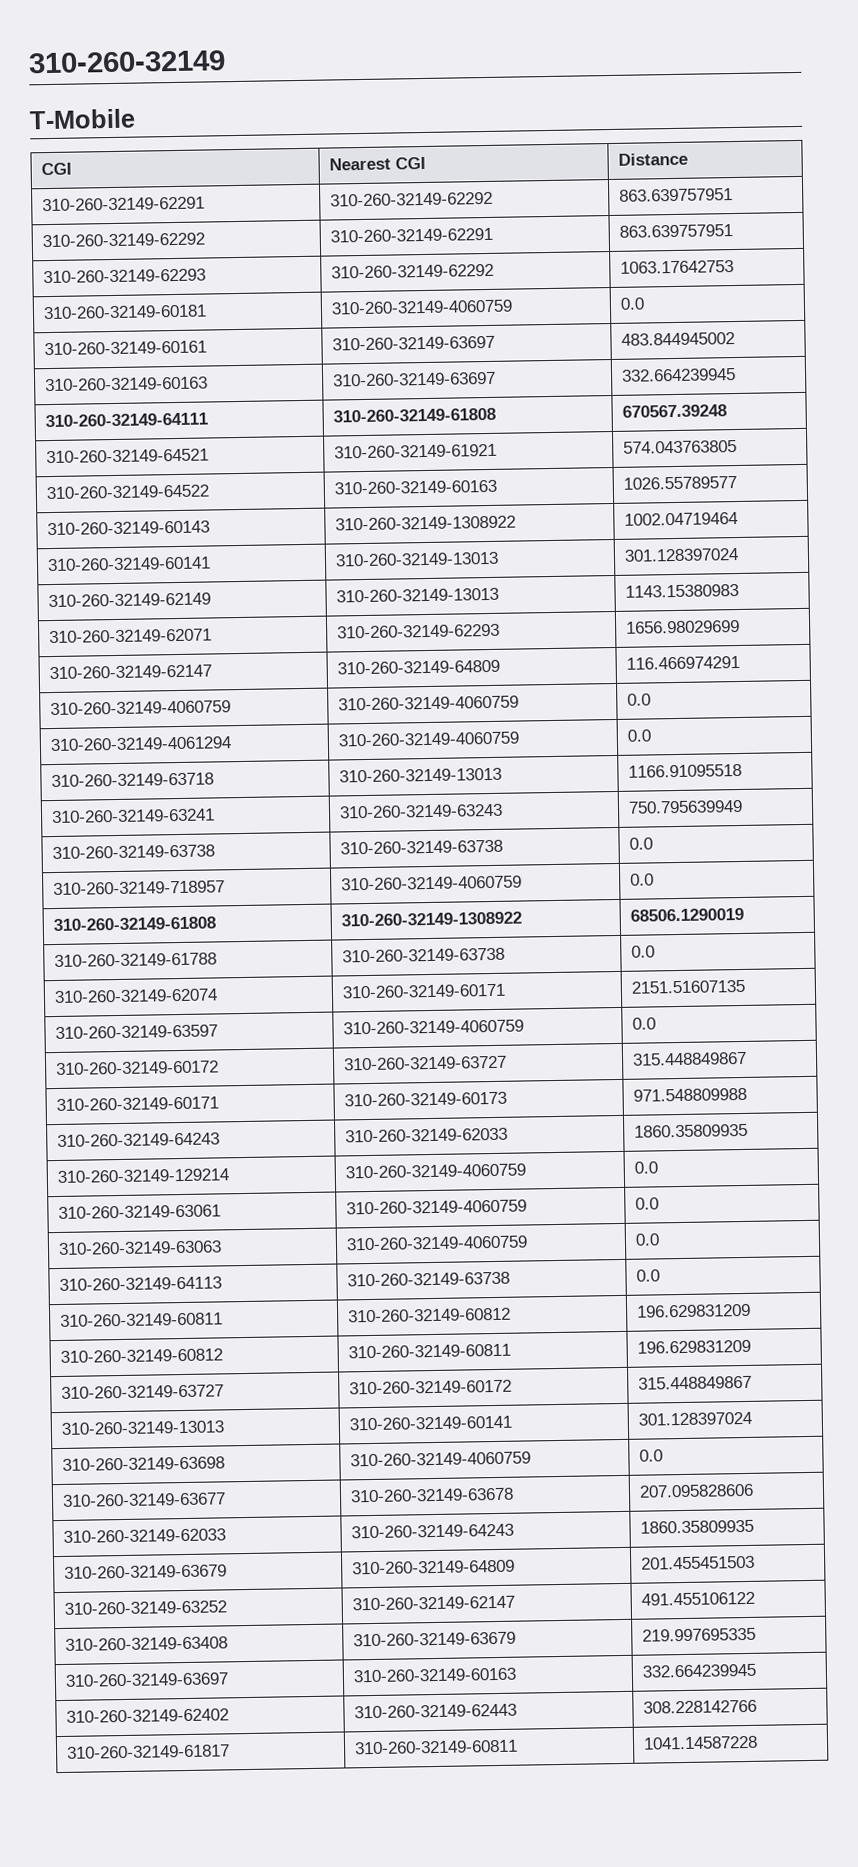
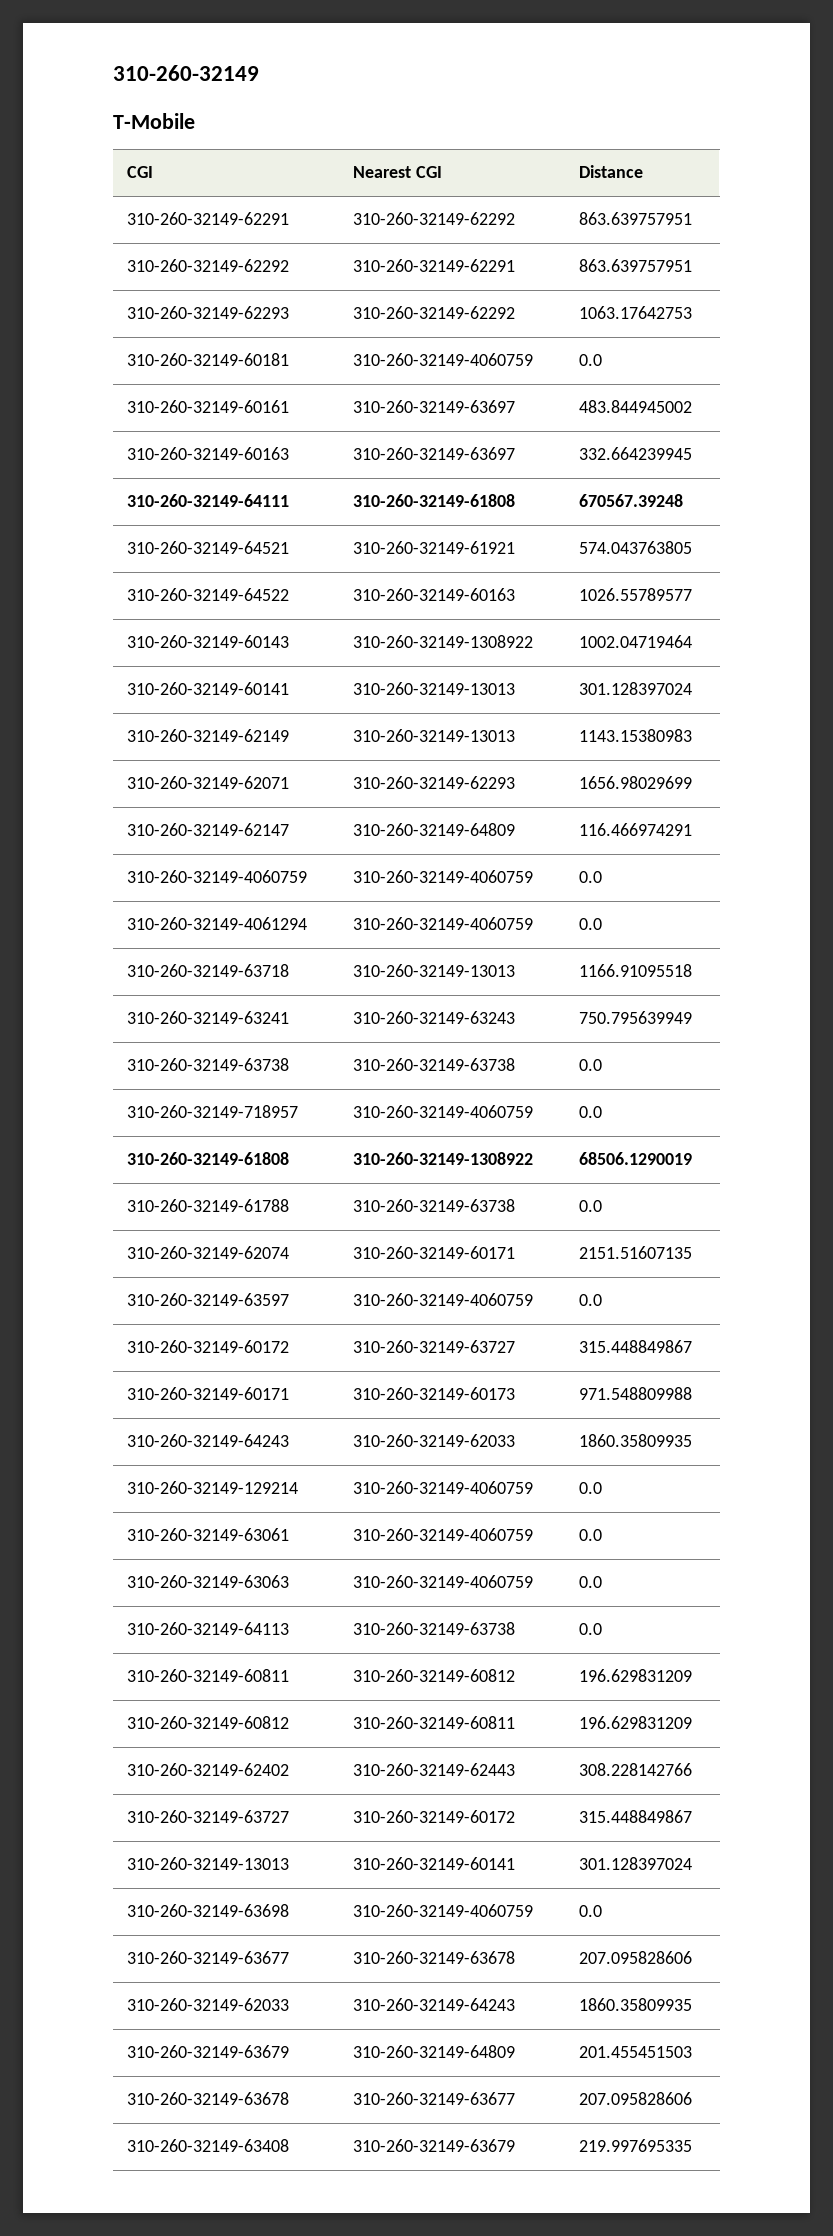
(752, 1346) none -> [126,1763,289,1776] [352,1763,515,1776] [578,1763,692,1776] // 310-260-32149-62402 | 310-260-32149-62443 | 308.228142766
[64,1600,228,1615] [352,1595,516,1611] [641,1591,756,1606] 310-260-32149-63252 | 310-260-32149-62147 | 491.455106122 -> [126,2092,289,2105] [352,2092,515,2105] [578,2092,692,2105] 310-260-32149-63678 | 310-260-32149-63677 | 207.095828606
[65,1672,230,1687] [353,1667,517,1683] [642,1663,757,1678] [66,1708,230,1723] [354,1703,518,1719] [643,1699,758,1714] [67,1744,231,1759] [354,1739,519,1755] [643,1735,759,1750] // 310-260-32149-63697 | 310-260-32149-60163 | 332.664239945 // 310-260-32149-62402 | 310-260-32149-62443 | 308.228142766 // 310-260-32149-61817 | 310-260-32149-60811 | 1041.14587228 -> (692, 2145) none

